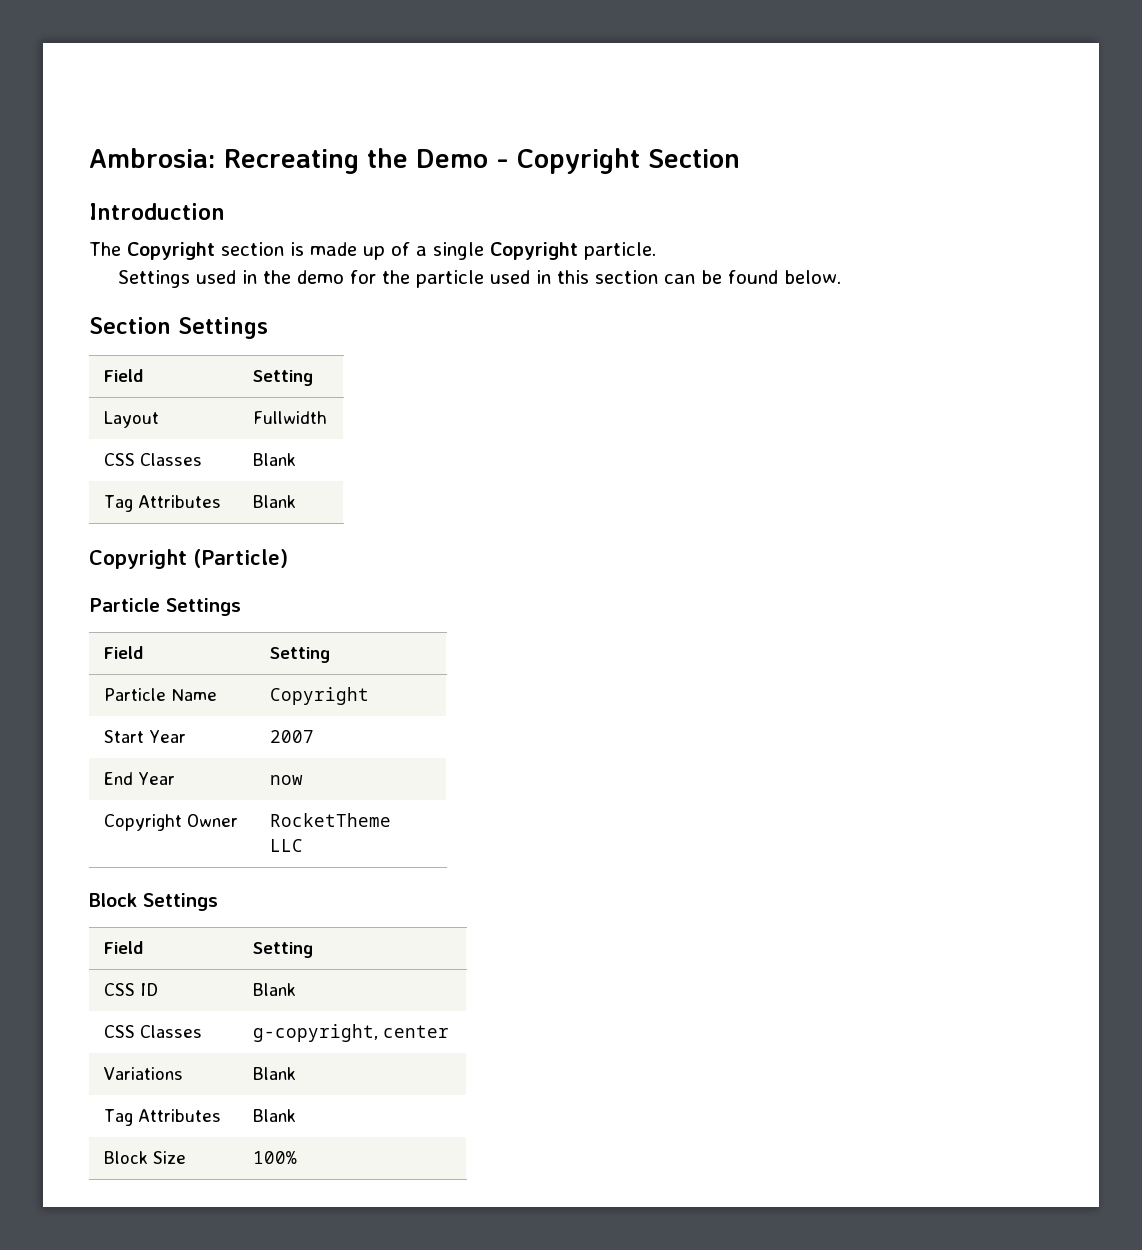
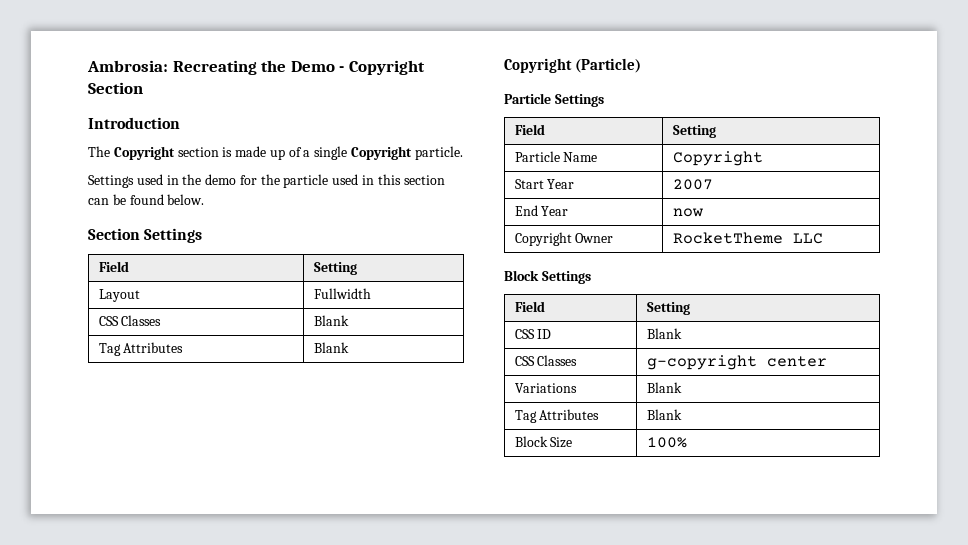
[252,1024,378,1042] g-copyright, -> [646,355,757,370] g-copyright

